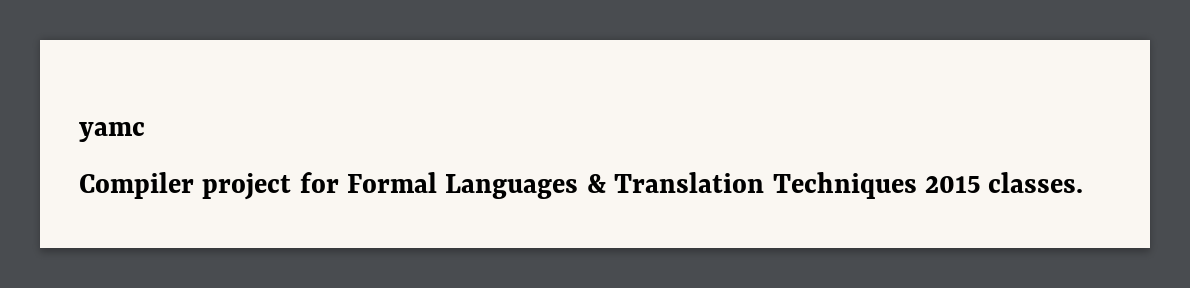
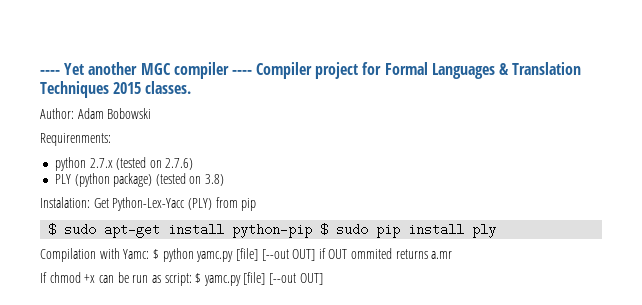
[79,122,145,142] yamc // -> [40,62,252,79] ---- Yet another MGC compiler ----
(1084, 182) none -> [40,108,152,119] [40,133,111,146] [54,157,194,171] [54,173,225,187] [40,197,257,211] [48,223,497,238] [40,248,453,262] [40,272,323,286] // Author: Adam Bobowski // Requirenments: // python 2.7.x (tested on 2.7.6) // PLY (python package) (tested on 3.8) // Instalation: Get Python-Lex-Yacc (PLY) from pip // $ sudo apt-get install python-pip $ sudo pip install ply // Compilation with Yamc: $ python yamc.py [file] [--out OUT] if OUT ommited returns a.mr // If chmod +x can be run as script: $ yamc.py [file] [--out OUT]

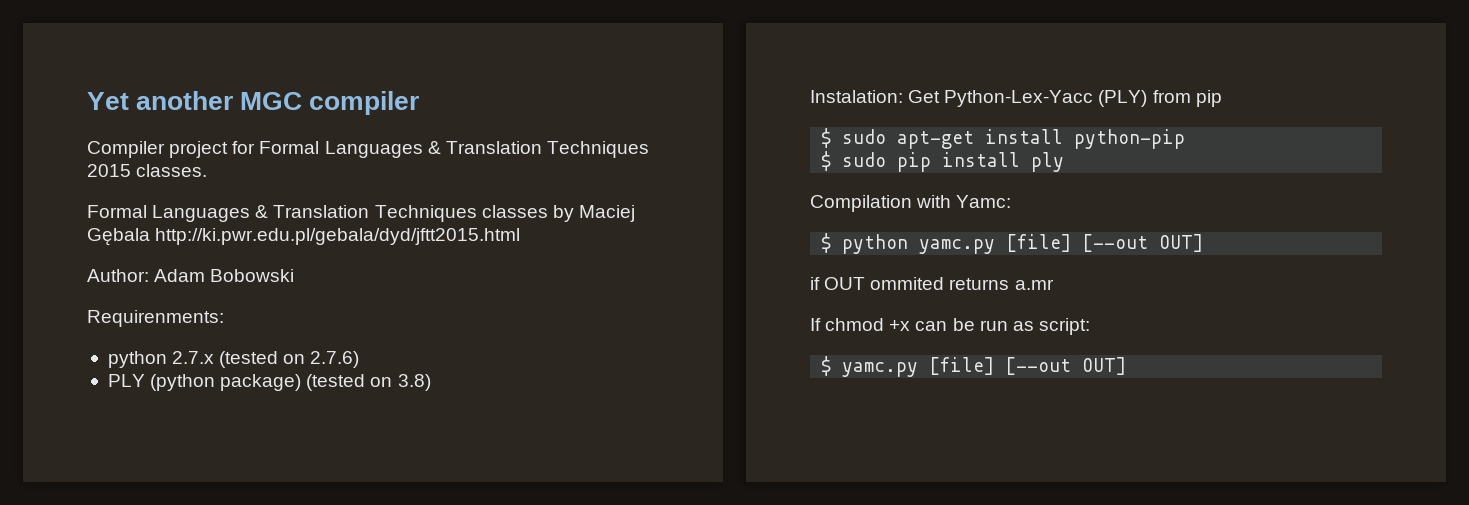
[40,70,60,75] ---- -> (87, 101) none
[231,70,252,75] ---- -> (420, 103) //
(192, 87) none -> [87,205,635,222] [87,228,521,246] // Formal Languages & Translation Techniques classes by Maciej Gębala http://ki.pwr.edu.pl/gebala/dyd/jftt2015.html
(313, 230) none -> (1186, 139) //
(150, 254) none -> (1012, 201) //
(316, 255) none -> (1204, 243) //
(192, 279) none -> (1090, 326) //

